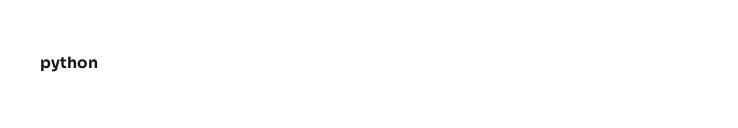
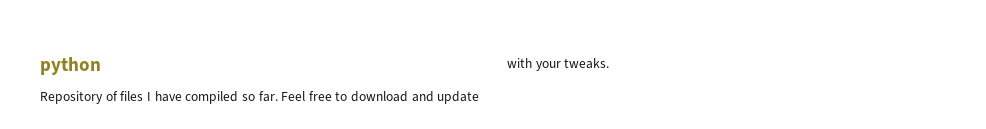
(98, 64) none -> [40,91,480,104] [507,58,610,71] // Repository of files I have compiled so far. Feel free to download and update with your tweaks.

